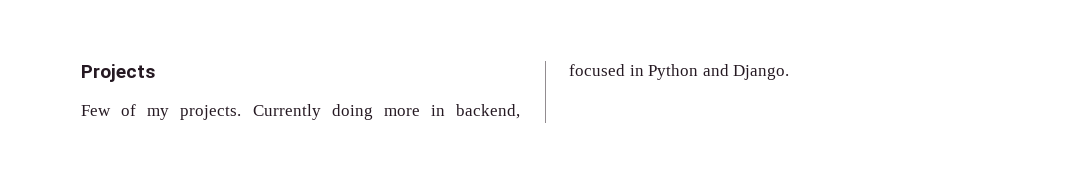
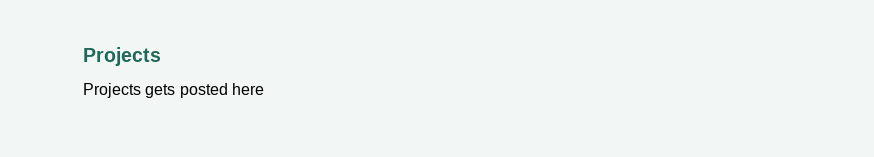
[81,104,520,120] [569,64,790,80] Few of my projects. Currently doing more in backend, focused in Python and Django. -> [83,83,264,98] Projects gets posted here

